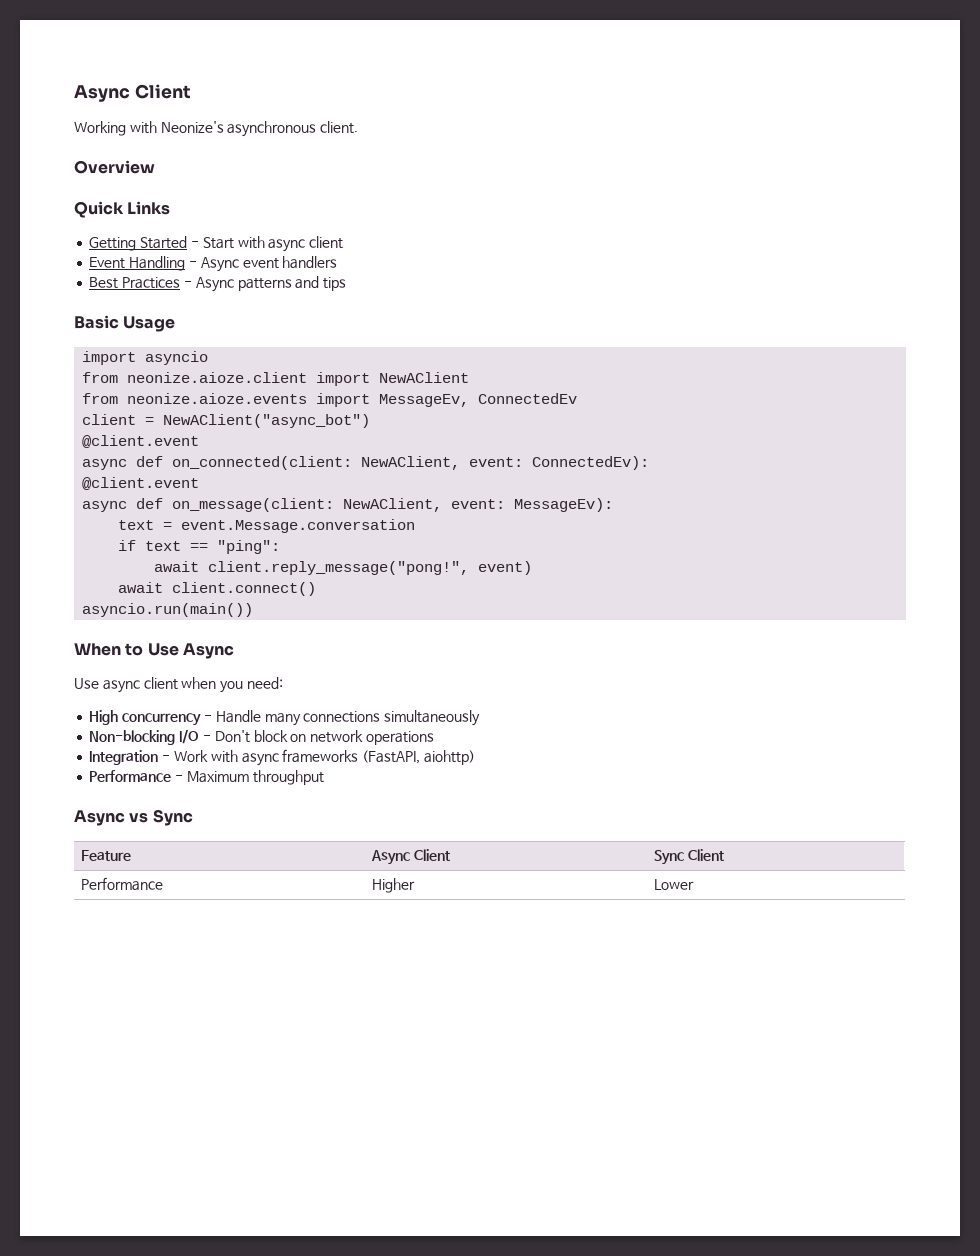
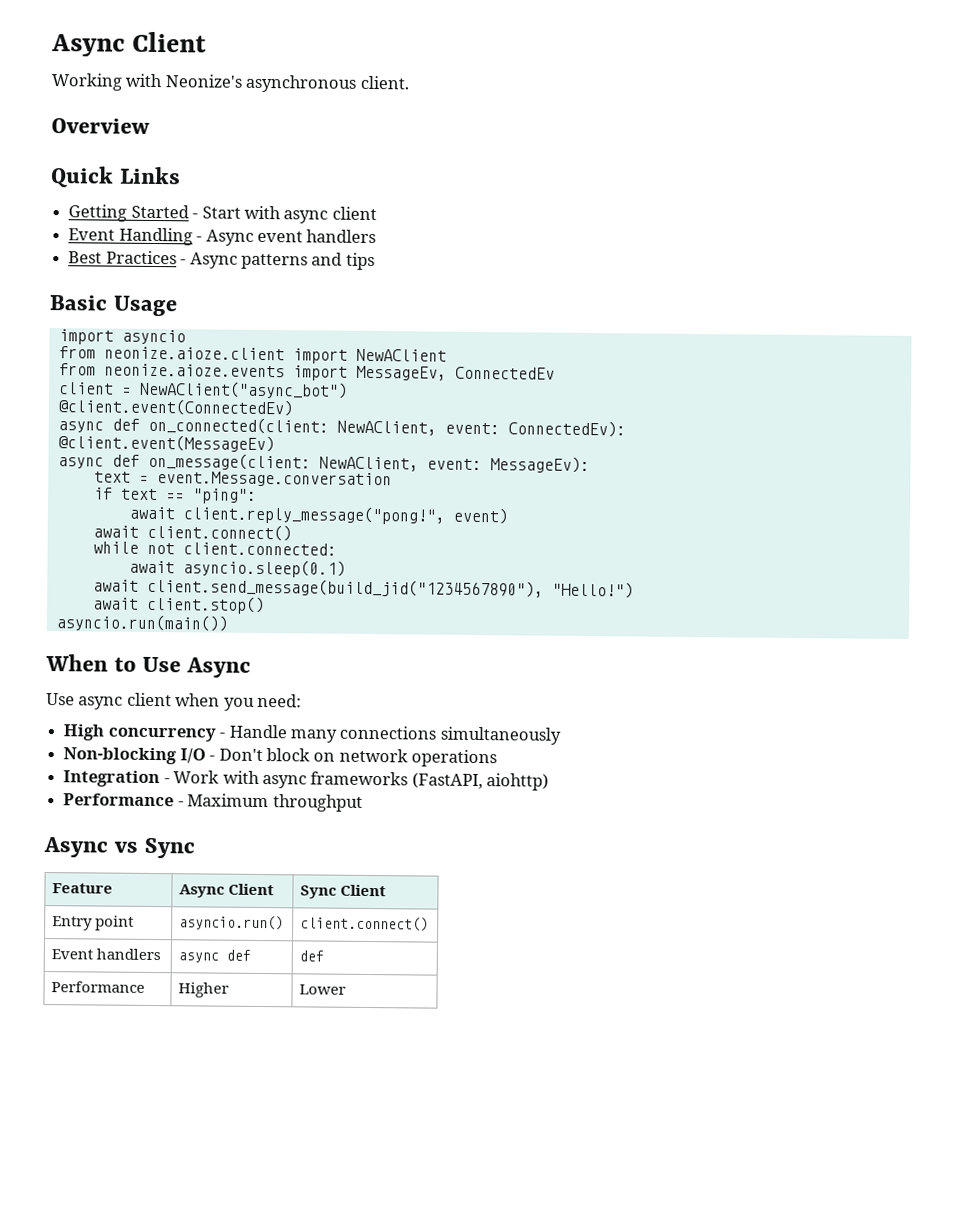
[82,435,200,448] @client.event -> [57,398,293,417] @client.event(ConnectedEv)
[82,477,200,490] @client.event -> [57,434,275,453] @client.event(MessageEv)
(317, 589) none -> [92,541,337,556] [128,559,346,578] [92,577,634,599] [92,595,265,615] // while not client.connected: // await asyncio.sleep(0.1) // await client.send_message(build_jid("1234567890"), "Hello!") // await client.stop()
(724, 855) none -> [52,915,135,931] [179,915,285,931] [300,916,430,932] [51,948,162,961] [178,949,252,963] [299,950,325,962] // Entry point | asyncio.run() | client.connect() // Event handlers | async def | def

